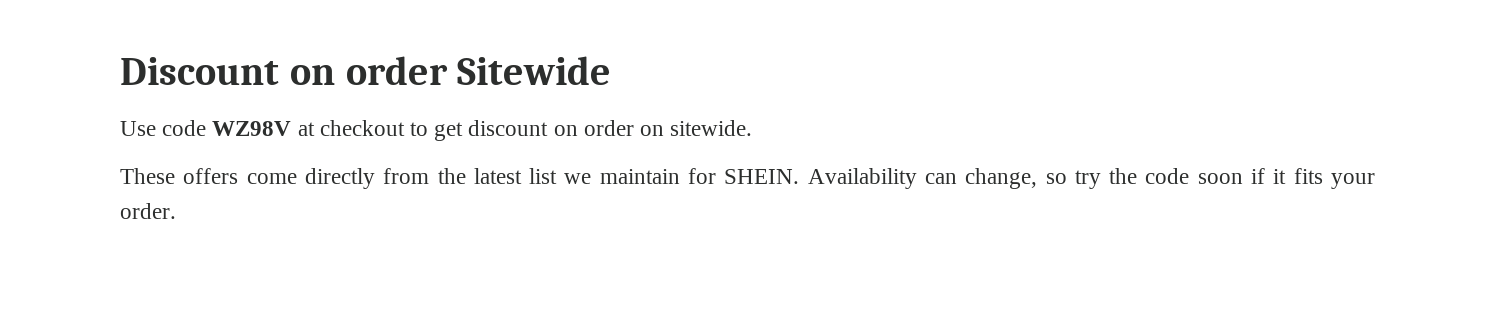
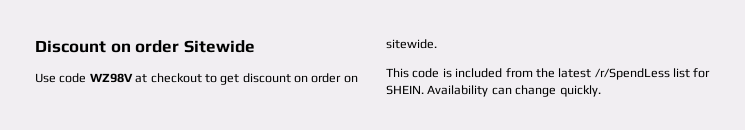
[120,168,1376,189] [120,203,176,219] These offers come directly from the latest list we maintain for SHEIN. Availability can change, so try the code soon if it fits your order. -> [386,68,711,80] [386,85,601,97] This code is included from the latest /r/SpendLess list for SHEIN. Availability can change quickly.

